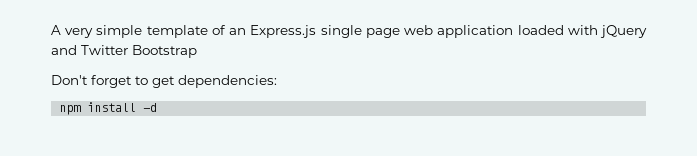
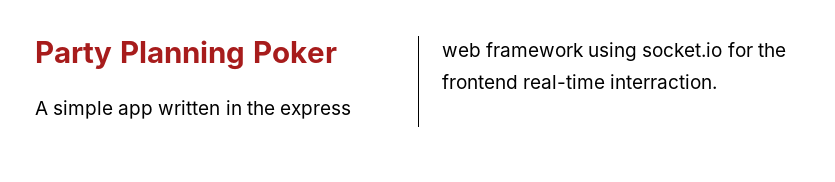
[51,25,647,38] [51,45,197,58] [51,75,277,88] [59,102,158,115] A very simple template of an Express.js single page web application loaded with jQuery and Twitter Bootstrap // Don't forget to get dependencies: // npm install -d -> [35,40,337,70] [35,100,351,119] [442,42,786,61] [442,74,718,89] Party Planning Poker // A simple app written in the express web framework using socket.io for the frontend real-time interraction.

